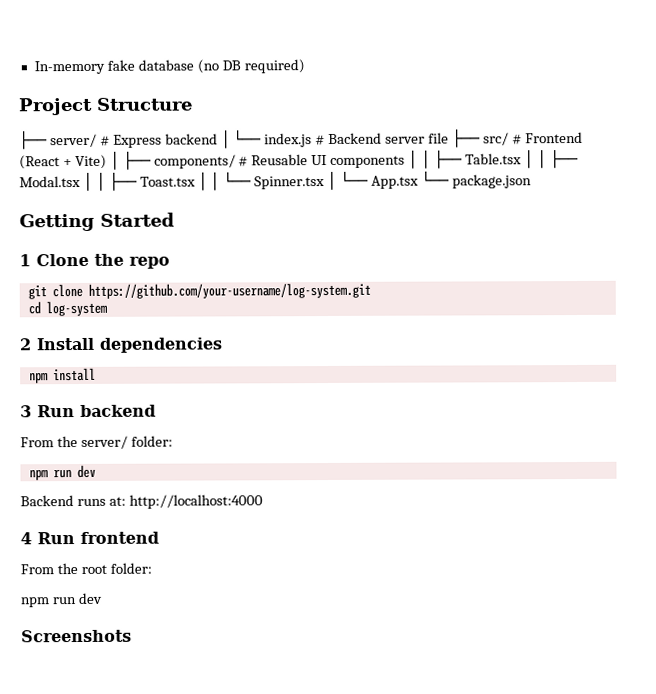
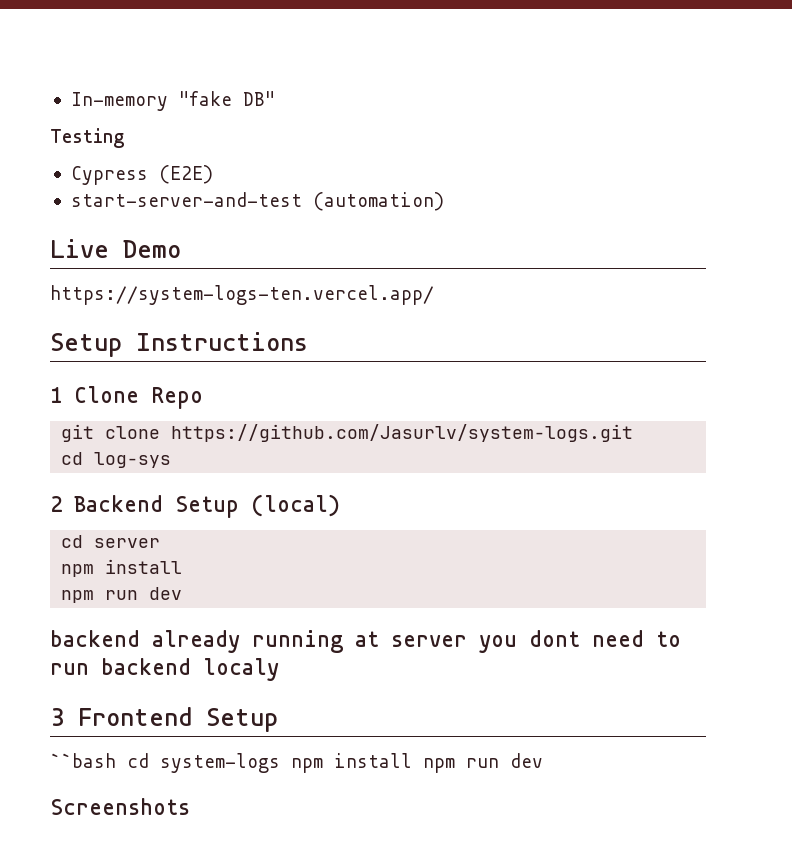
[106,59,305,74] [18,97,193,116] [19,128,583,150] [19,148,579,170] [19,170,532,191] [19,212,175,232] fake database (no DB required) // Project Structure // ├── server/ # Express backend │ └── index.js # Backend server file ├── src/ # Frontend (React + Vite) │ ├── components/ # Reusable UI components │ │ ├── Table.tsx │ │ ├── Modal.tsx │ │ ├── Toast.tsx │ │ └── Spinner.tsx │ └── App.tsx └── package.json // Getting Started -> [178,91,275,106] [50,128,124,148] [70,165,213,185] [70,192,444,211] [50,239,181,258] [50,285,434,305] [50,332,308,357] "fake DB" // Testing // Cypress (E2E) // start-server-and-test (automation) // Live Demo // https://system-logs-ten.vercel.app/ // Setup Instructions
[94,253,170,269] the repo -> [151,387,203,409] Repo
[87,282,371,299] [27,300,108,317] https://github.com/your-username/log-system.git // cd log-system -> [171,424,634,442] [61,452,172,468] https://github.com/Jasurlv/system-logs.git // cd log-sys
[36,337,223,353] [28,367,96,384] [20,404,156,418] [20,435,173,449] [28,464,96,481] [20,494,263,509] [20,531,159,545] [20,562,152,575] Install dependencies // npm install // 3 Run backend // From the server/ folder: // npm run dev // Backend runs at: http://localhost:4000 // 4 Run frontend // From the root folder: // -> [74,494,340,518] [61,535,161,548] [61,559,183,577] [61,587,183,603] [50,630,681,653] [50,658,279,681] [50,707,278,732] [50,753,412,773] Backend Setup (local) // cd server // npm install // npm run dev // backend already running at server you dont need to run backend localy // 3 Frontend Setup // ``bash cd system-logs npm install

